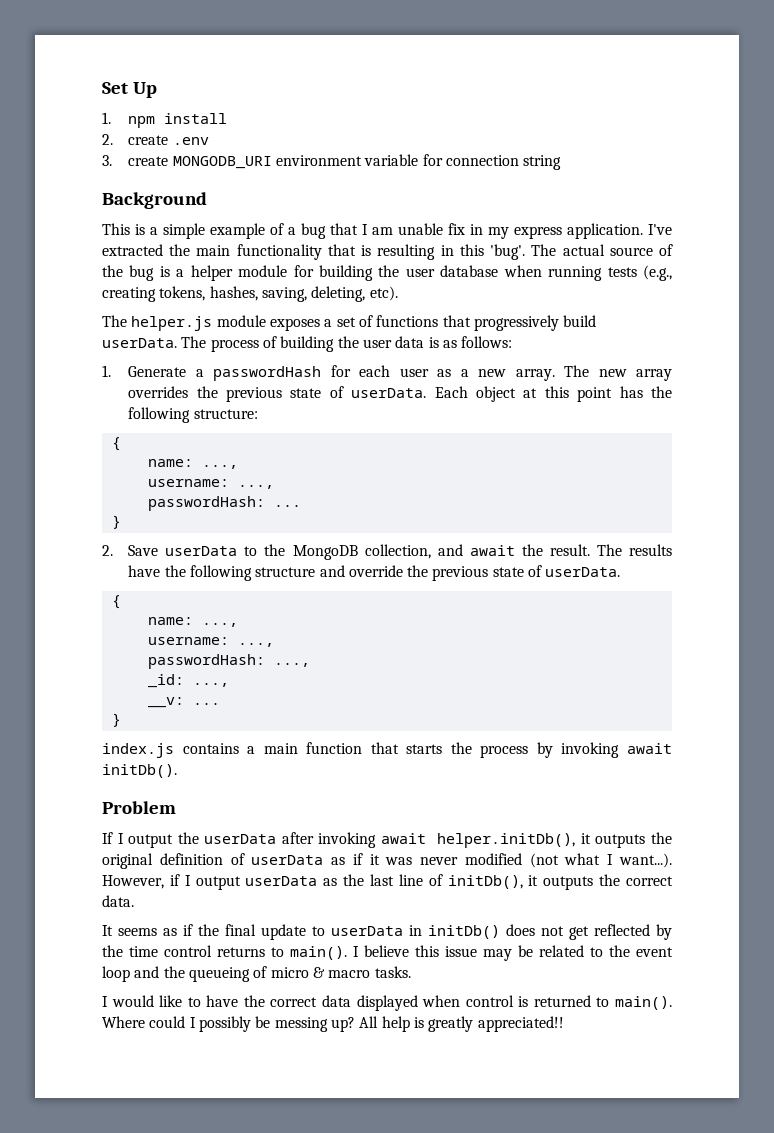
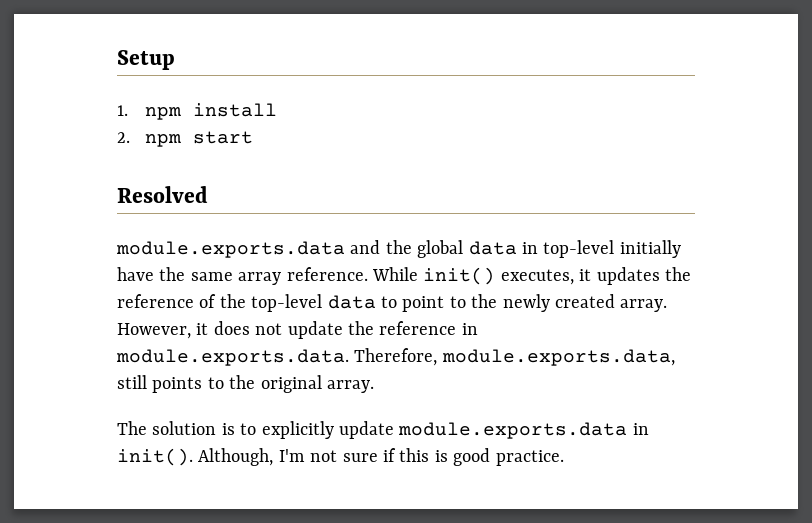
[102,82,157,98] Set Up -> [117,50,175,70] Setup
[128,135,209,145] [102,154,562,170] [102,192,207,209] [102,223,672,239] [102,244,673,260] [102,265,673,281] [102,286,398,302] [102,315,597,331] [102,336,513,352] [102,365,672,381] [128,386,673,402] [128,407,258,423] [111,437,121,451] [147,459,238,469] [147,479,274,489] [147,496,301,511] [111,515,121,529] [102,544,672,560] [128,565,621,581] [111,595,121,609] [147,617,238,627] [147,637,274,647] [147,654,310,669] [147,674,229,688] [147,697,220,708] [111,713,121,727] [102,742,673,758] [102,764,177,778] [102,801,176,814] [102,832,673,848] [102,853,672,869] [102,874,673,890] [102,895,134,907] [102,924,672,940] [102,945,673,961] [102,966,411,982] [102,995,672,1011] [102,1016,564,1032] create .env // 3. create MONGODB_URI environment variable for connection string // Background // This is a simple example of a bug that I am unable fix in my express application. I've extracted the main functionality that is resulting in this 'bug'. The actual source of the bug is a helper module for building the user database when running tests (e.g., creating tokens, hashes, saving, deleting, etc). // The helper.js module exposes a set of functions that progressively build userData. The process of building the user data is as follows: // 1. Generate a passwordHash for each user as a new array. The new array overrides the previous state of userData. Each object at this point has the following structure: // { // name: ..., // username: ..., // passwordHash: ... // } // 2. Save userData to the MongoDB collection, and await the result. The results have the following structure and override the previous state of userData. // { // name: ..., // username: ..., // passwordHash: ..., // _id: ..., // __v: ... // } // index.js contains a main function that starts the process by invoking await initDb(). // Problem // If I output the userData after invoking await helper.initDb(), it outputs the original definition of userData as if it was never modified (not what I want...). However, if I output userData as the last line of initDb(), it outputs the correct data. // It seems as if the final update to userData in initDb() does not get reflected by the time control returns to main(). I believe this issue may be related to the event loop and the queueing of micro & macro tasks. // I would like to have the correct data displayed when control is returned to main(). Where could I possibly be messing up? All help is greatly appreciated!! -> [145,131,254,147] [117,186,208,203] [116,240,681,258] [117,267,691,285] [117,294,668,312] [117,321,478,339] [116,348,675,366] [117,375,374,393] [117,421,649,439] [117,448,564,466] npm start // Resolved // module.exports.data and the global data in top-level initially have the same array reference. While init() executes, it updates the reference of the top-level data to point to the newly created array. However, it does not update the reference in module.exports.data. Therefore, module.exports.data, still points to the original array. // The solution is to explicitly update module.exports.data in init(). Although, I'm not sure if this is good practice.

